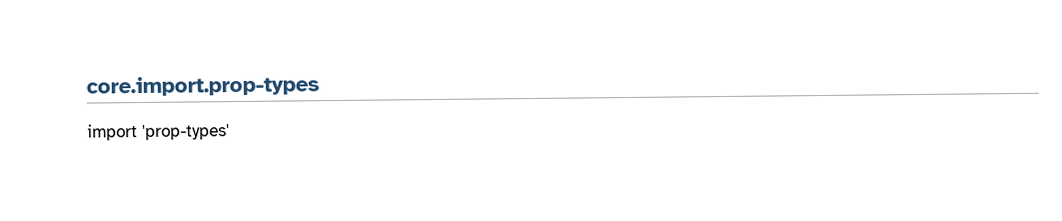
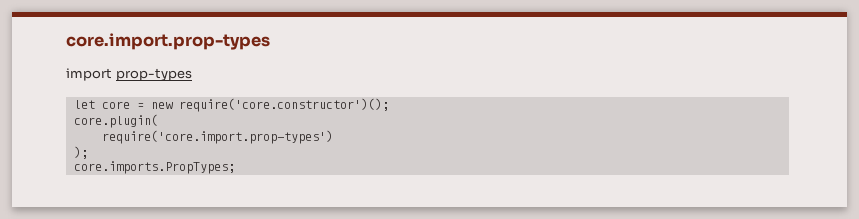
[142,124,230,141] 'prop-types' -> [115,68,192,81] [73,98,389,112] [73,114,158,128] [101,130,333,144] [73,146,88,159] [73,161,235,174] prop-types // let core = new require('core.constructor')(); // core.plugin( // require('core.import.prop-types') // ); // core.imports.PropTypes;

